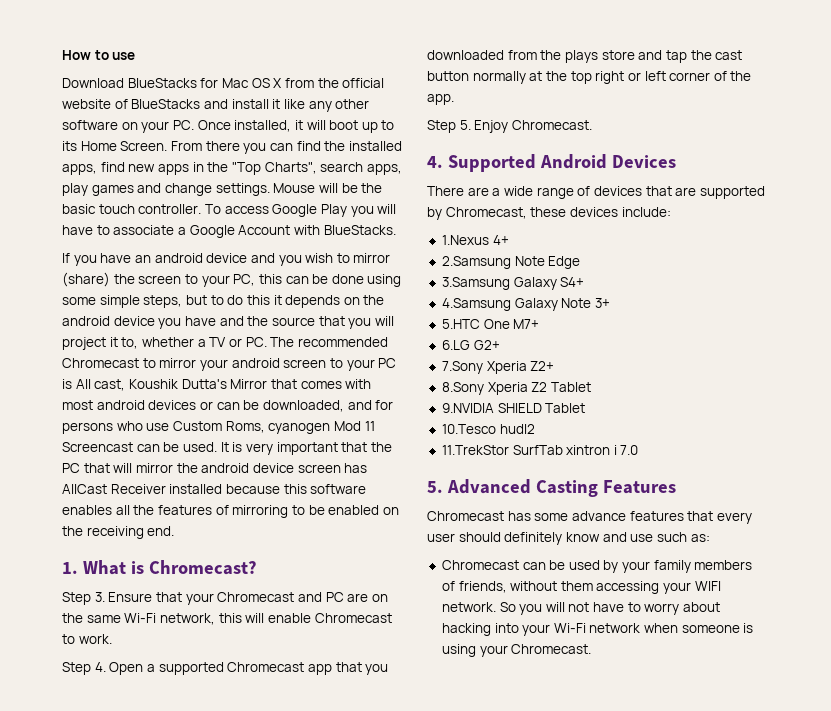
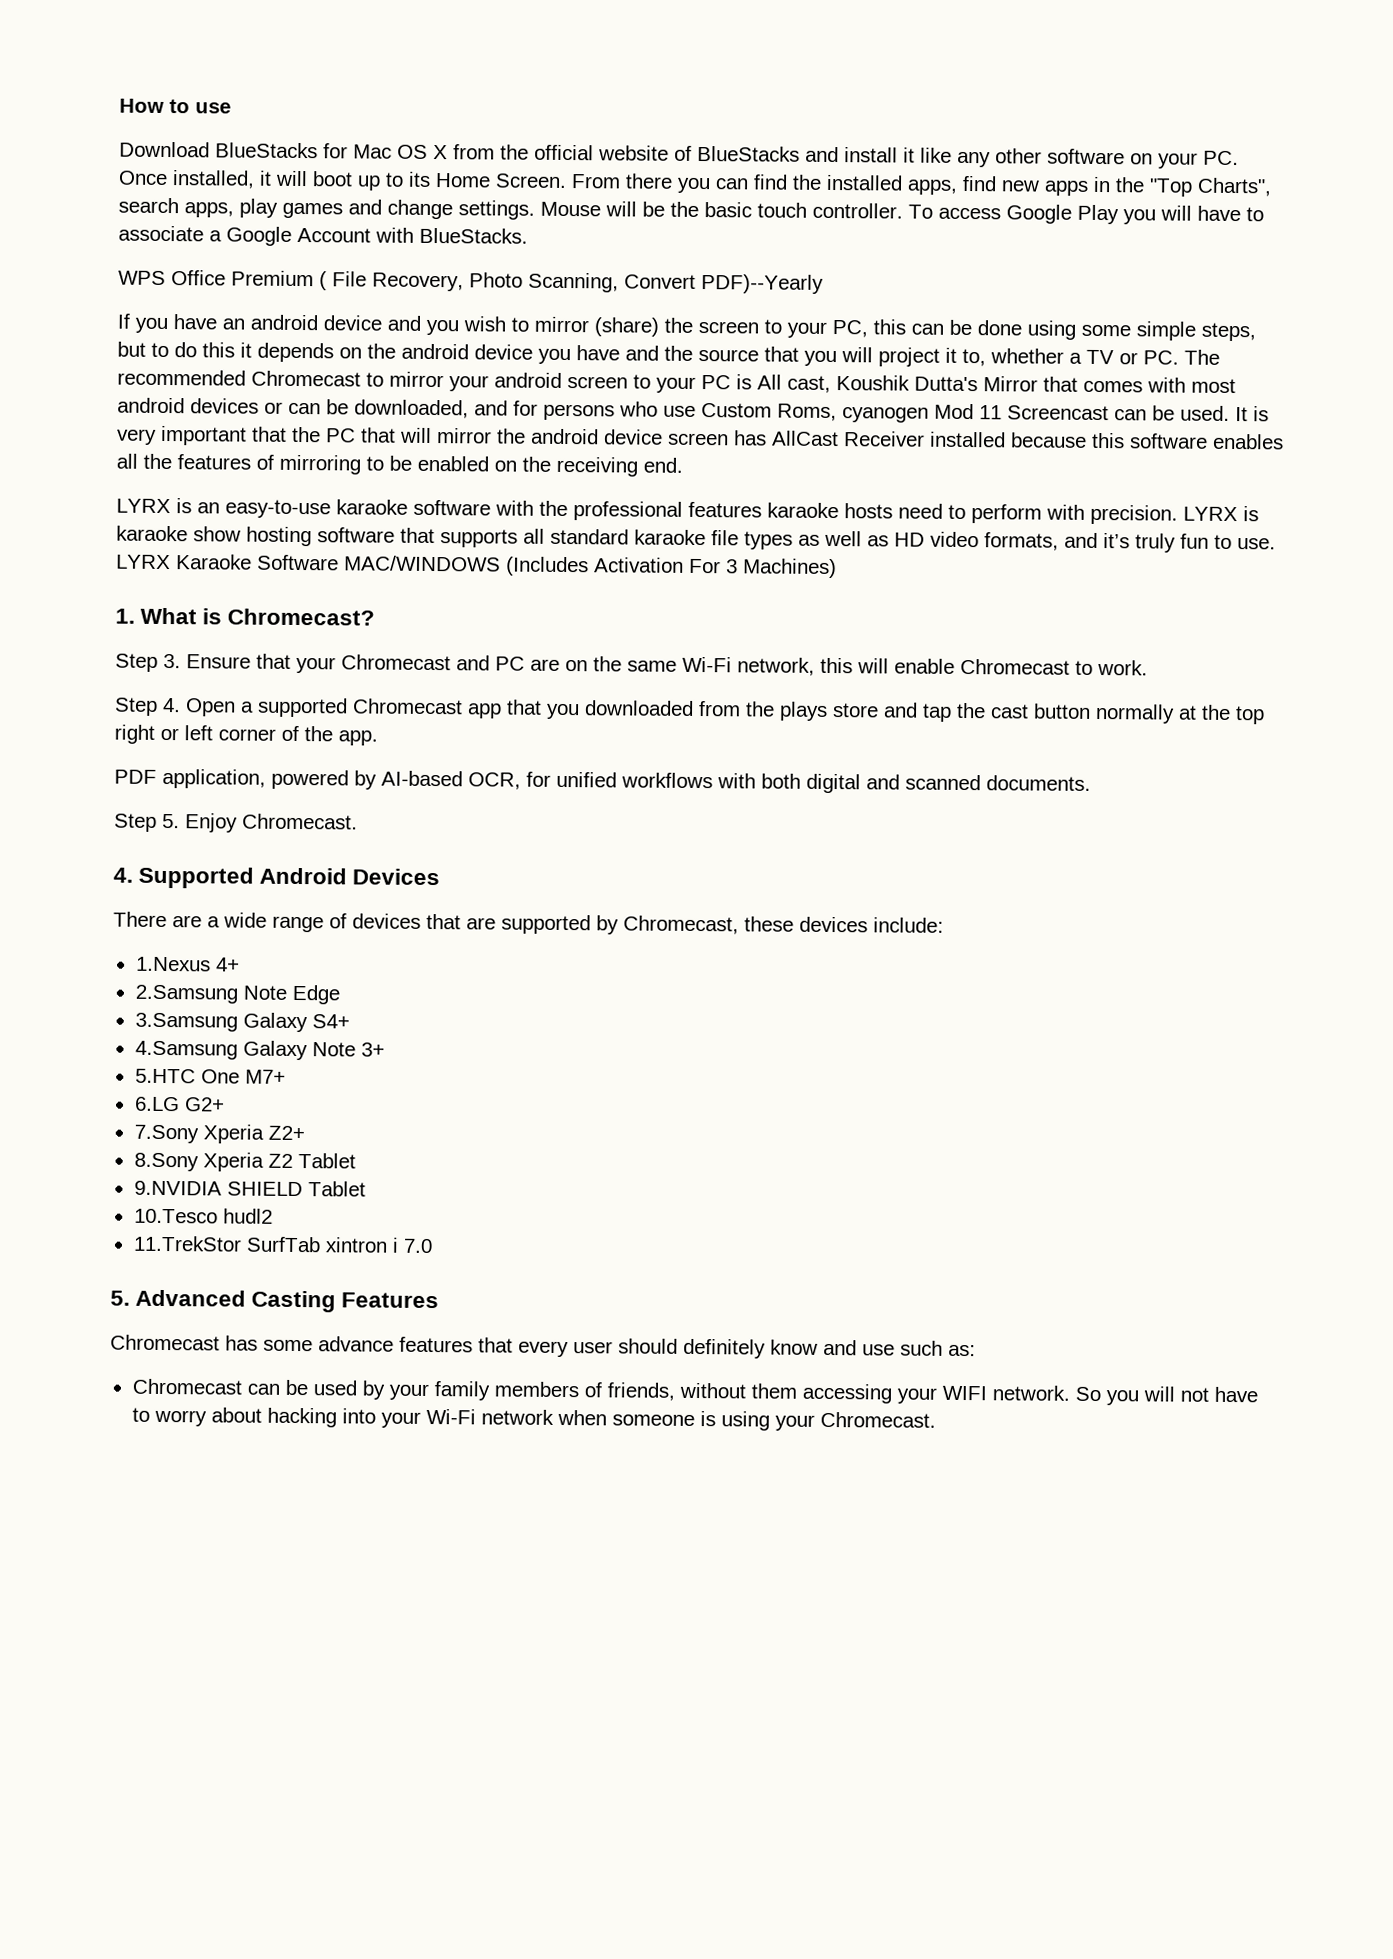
(396, 230) none -> [118,270,824,294] // WPS Office Premium ( File Recovery, Photo Scanning, Convert PDF)--Yearly
(175, 531) none -> [116,498,1259,525] [116,525,1276,553] [116,554,837,579] // LYRX is an easy-to-use karaoke software with the professional features karaoke hosts need to perform with precision. LYRX is karaoke show hosting software that supports all standard karaoke file types as well as HD video formats, and it’s truly fun to use. LYRX Karaoke Software MAC/WINDOWS (Includes Activation For 3 Machines)
(454, 99) none -> [114,768,1091,794] // PDF application, powered by AI-based OCR, for unified workflows with both digital and scanned documents.

